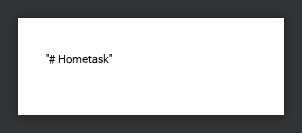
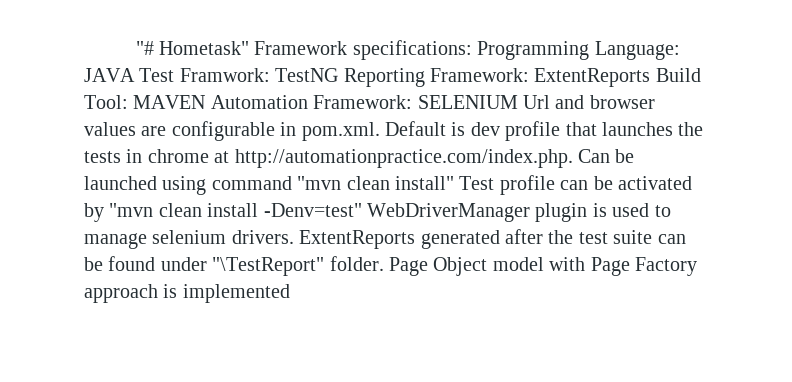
(112, 59) none -> [254,40,680,60] [84,68,701,87] [84,95,655,109] [84,121,704,141] [84,149,635,168] [84,175,692,195] [84,203,671,222] [84,229,686,249] [84,256,697,276] [84,284,290,303] Framework specifications: Programming Language: JAVA Test Framwork: TestNG Reporting Framework: ExtentReports Build Tool: MAVEN Automation Framework: SELENIUM Url and browser values are configurable in pom.xml. Default is dev profile that launches the tests in chrome at http://automationpractice.com/index.php. Can be launched using command "mvn clean install" Test profile can be activated by "mvn clean install -Denv=test" WebDriverManager plugin is used to manage selenium drivers. ExtentReports generated after the test suite can be found under "\TestReport" folder. Page Object model with Page Factory approach is implemented

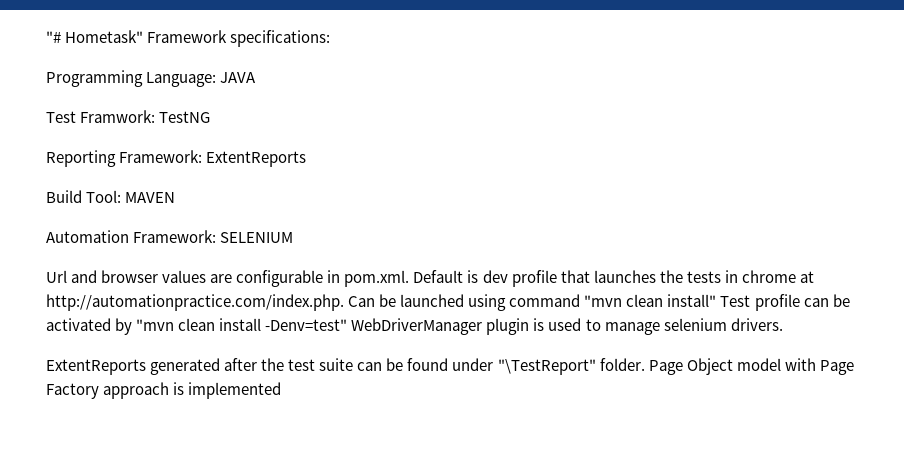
(472, 50) none -> (331, 38) //
(135, 75) none -> (257, 77) //
(339, 75) none -> (211, 117) //
(651, 77) none -> (307, 159) //
(206, 102) none -> (176, 197) //
(518, 102) none -> (294, 237) //
(294, 237) none -> (783, 324) //

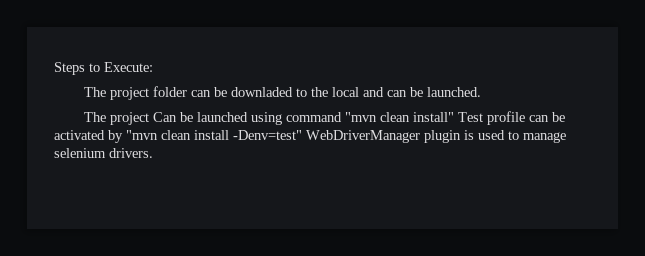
[46,30,331,47] [46,70,257,87] [46,110,211,123] [46,150,307,167] [46,190,176,203] [46,230,294,243] [46,270,814,287] [46,294,344,311] "# Hometask" Framework specifications: // Programming Language: JAVA // Test Framwork: TestNG // Reporting Framework: ExtentReports // Build Tool: MAVEN // Automation Framework: SELENIUM // Url and browser values are configurable in pom.xml. Default is dev profile that launches the tests in chrome at http://automationpractice.com/index.php. -> [54,62,153,75] [84,86,482,100] [84,112,150,125] Steps to Execute: // The project folder can be downladed to the local and can be launched. // The project
[46,358,854,375] [46,382,282,399] // ExtentReports generated after the test suite can be found under "\TestReport" folder. Page Object model with Page Factory approach is implemented -> (153, 153) none

